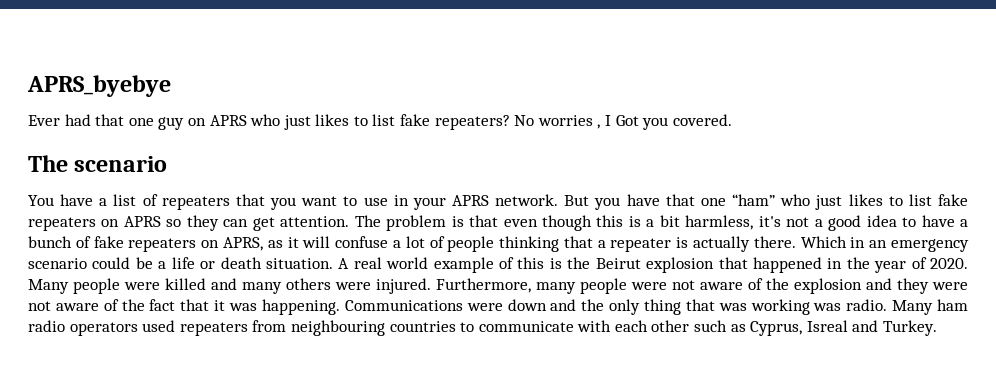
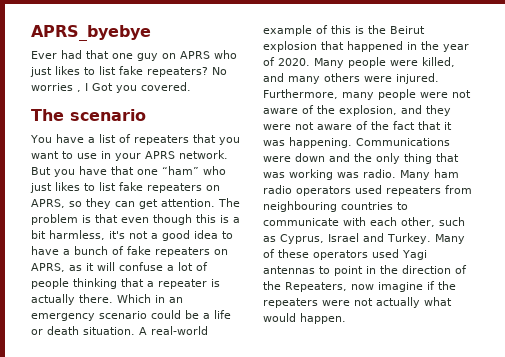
[123,216,161,227] APRS -> [31,199,65,208] APRS,
[353,257,429,269] real world -> [151,326,208,335] real-world
[165,278,206,290] killed -> [422,57,455,67] killed,
[794,278,862,294] explosion -> [339,105,397,116] explosion,
[651,320,690,332] other -> [401,217,435,227] other,
[806,320,848,332] Isreal -> [328,233,359,242] Israel
(938, 328) none -> [434,234,465,244] [263,249,427,260] [263,265,467,276] [263,281,456,292] [263,297,452,308] [263,313,346,324] Many of these operators used Yagi antennas to point in the direction of the Repeaters, now imagine if the repeaters were not actually what would happen.

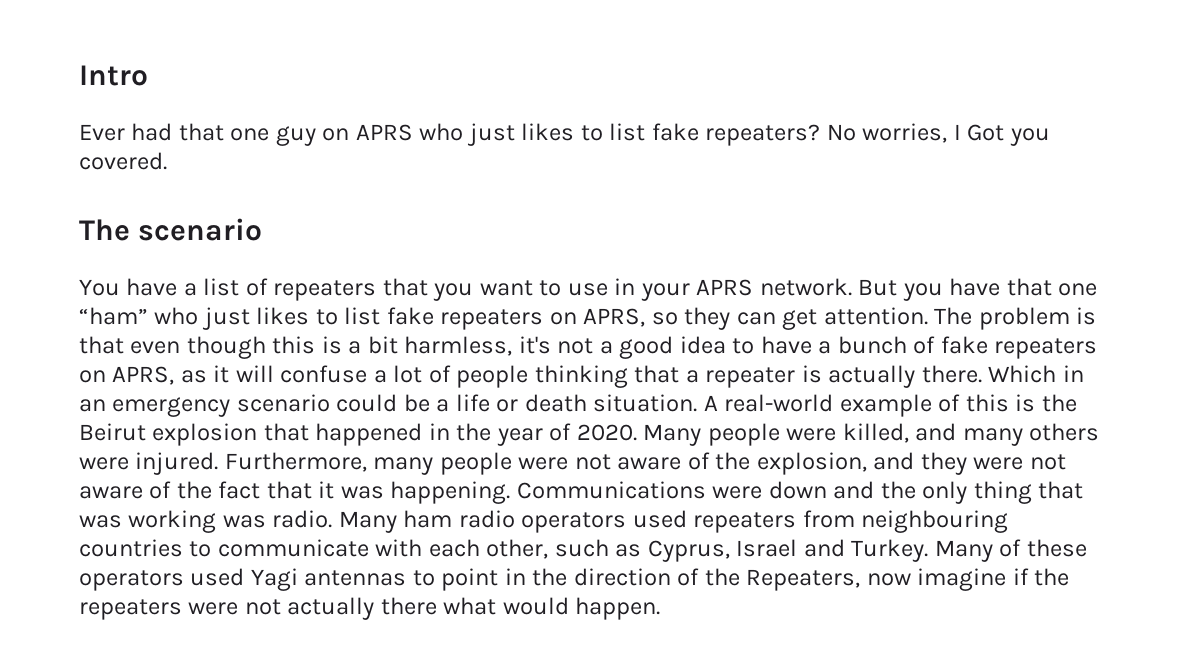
[31,25,151,41] APRS_byebye -> [79,65,148,86] Intro
[31,83,81,92] worries , -> [862,123,948,143] worries,
(420, 302) none -> [380,597,437,615] there

